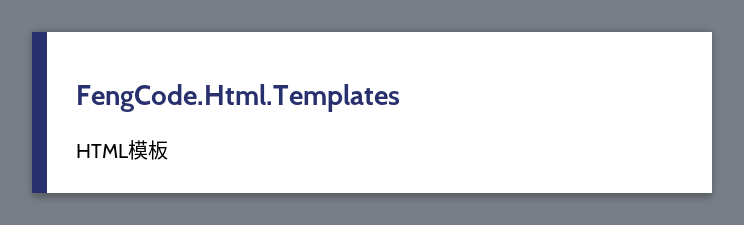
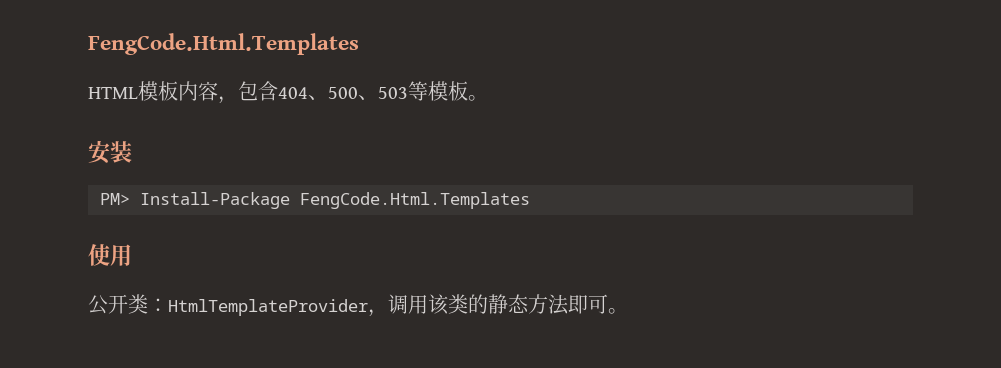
(168, 150) none -> [178,81,488,104] [88,140,132,164] [100,192,530,209] [88,244,132,266] [88,294,628,317] 内容，包含404、500、503等模板。 // 安装 // PM> Install-Package FengCode.Html.Templates // 使用 // 公开类：HtmlTemplateProvider，调用该类的静态方法即可。

